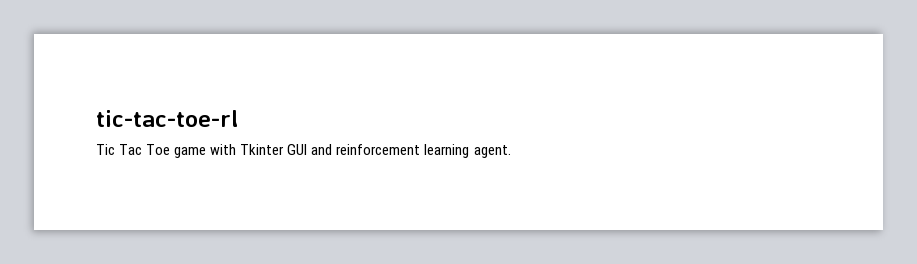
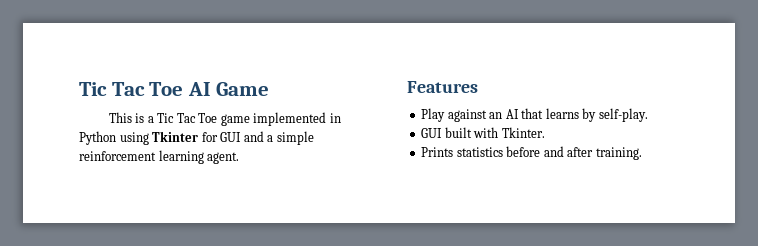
[96,110,238,127] [96,144,511,158] tic-tac-toe-rl // Tic Tac Toe game with Tkinter GUI and reinforcement learning agent. -> [79,82,270,96] [108,112,341,126] [79,131,314,145] [79,150,240,164] [407,81,478,93] [421,108,648,122] [421,127,545,138] [421,146,642,160] Tic Tac Toe AI Game // This is a Tic Tac Toe game implemented in Python using Tkinter for GUI and a simple reinforcement learning agent. // Features // Play against an AI that learns by self-play. // GUI built with Tkinter. // Prints statistics before and after training.

